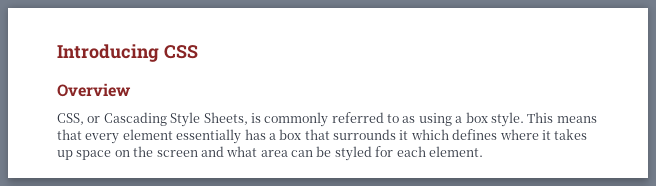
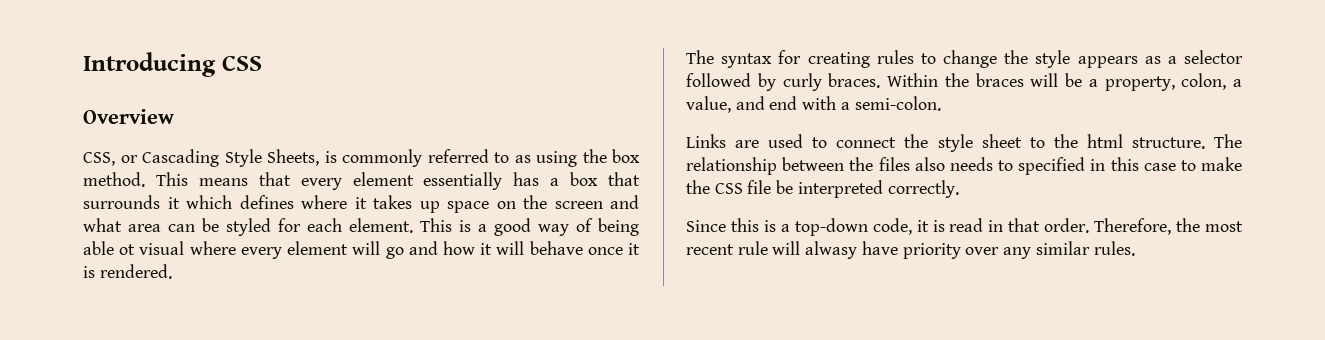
[455,112,524,127] a box style. -> [582,149,640,163] [83,172,145,187] the box method.
(483, 151) none -> [420,218,639,236] [83,241,641,259] [83,264,172,279] [686,50,1243,68] [686,73,1242,91] [686,96,941,113] [686,134,1242,152] [686,157,1242,175] [686,180,959,198] [686,218,1243,236] [686,241,1135,259] This is a good way of being able ot visual where every element will go and how it will behave once it is rendered. // The syntax for creating rules to change the style appears as a selector followed by curly braces. Within the braces will be a property, colon, a value, and end with a semi-colon. // Links are used to connect the style sheet to the html structure. The relationship between the files also needs to specified in this case to make the CSS file be interpreted correctly. // Since this is a top-down code, it is read in that order. Therefore, the most recent rule will alwasy have priority over any similar rules.

